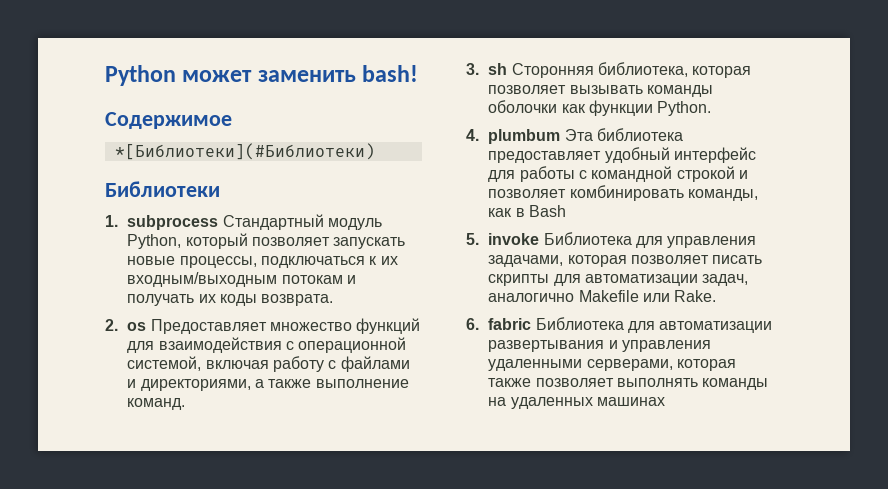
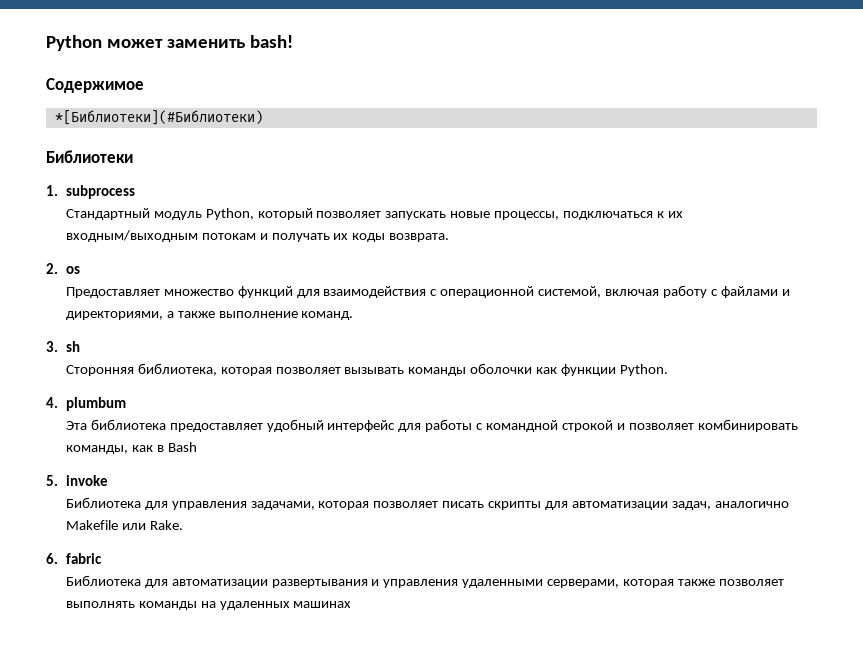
(219, 222) none -> (135, 192) //
(147, 326) none -> (80, 270) //
(508, 69) none -> (80, 346) //
(561, 136) none -> (126, 404) //
(540, 239) none -> (108, 480) //
(532, 324) none -> (102, 558) //

